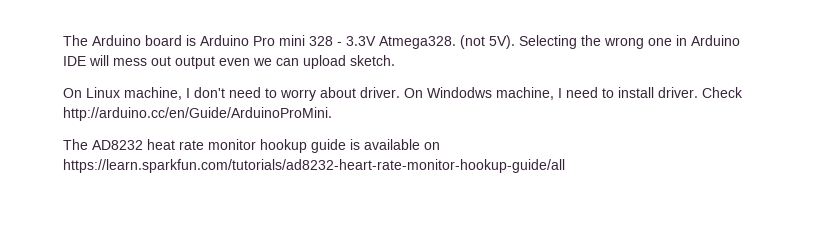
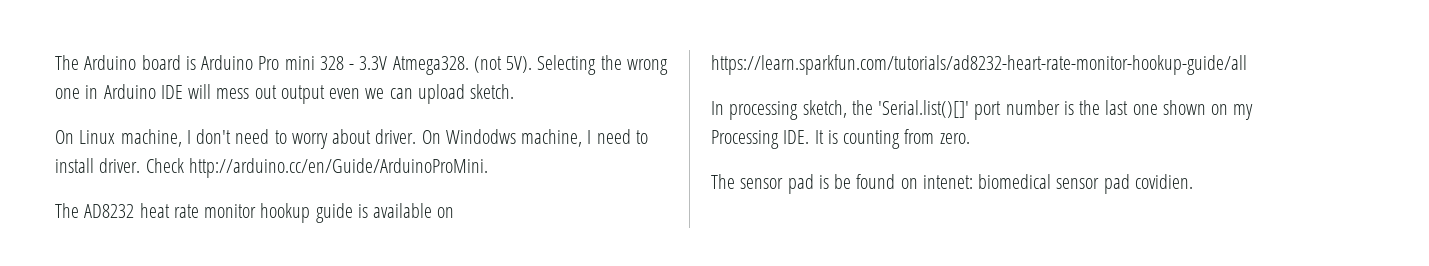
(565, 166) none -> [711,100,1254,120] [711,129,970,149] [711,174,1193,194] // In processing sketch, the 'Serial.list()[]' port number is the last one shown on my Processing IDE. It is counting from zero. // The sensor pad is be found on intenet: biomedical sensor pad covidien.

